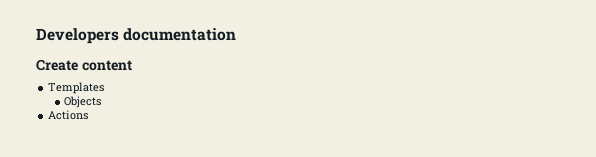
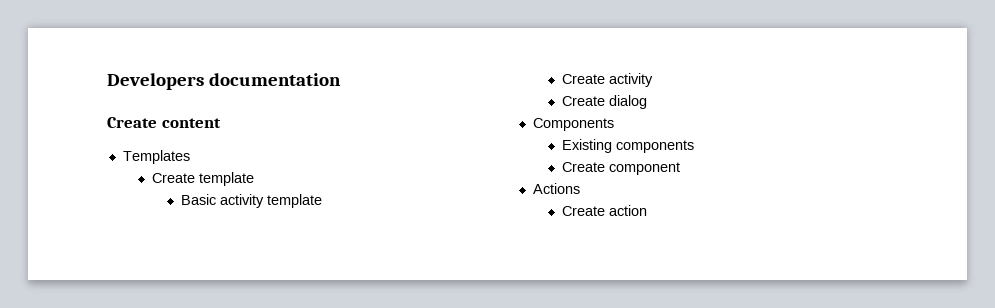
[64,96,102,108] Objects -> [151,172,254,186] [180,194,322,208] [561,73,653,87] [561,95,647,109] [532,118,614,131] [561,139,694,153] [561,162,680,175] Create template // Basic activity template // Create activity // Create dialog // Components // Existing components // Create component
(89, 115) none -> [561,205,647,216] // Create action

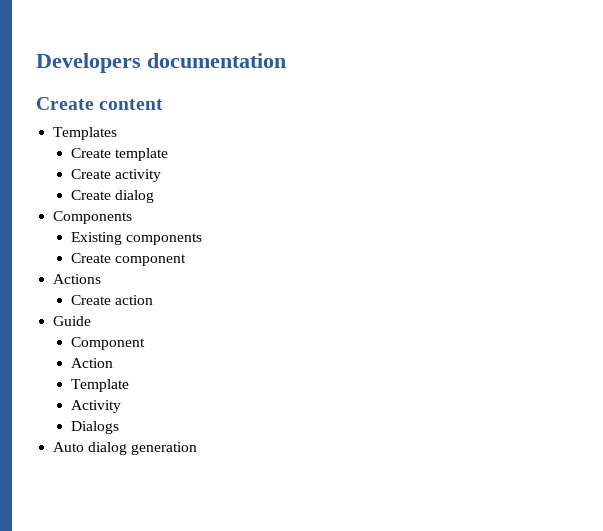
[180,194,322,208] // Basic activity template -> (169, 154) none
(647, 210) none -> [53,316,92,326] [71,337,146,350] [71,358,114,368] [71,379,130,392] [71,400,122,413] [71,421,120,434] [53,442,198,455] // Guide // Component // Action // Template // Activity // Dialogs // Auto dialog generation

